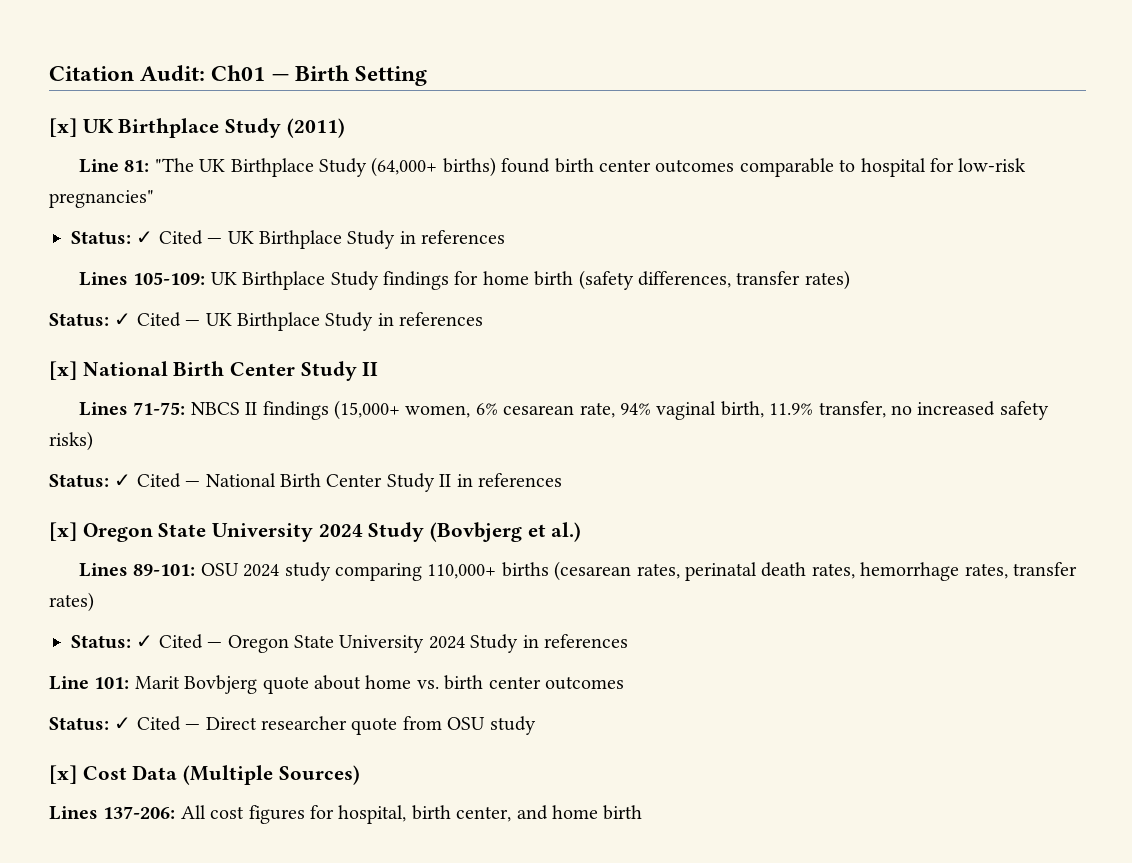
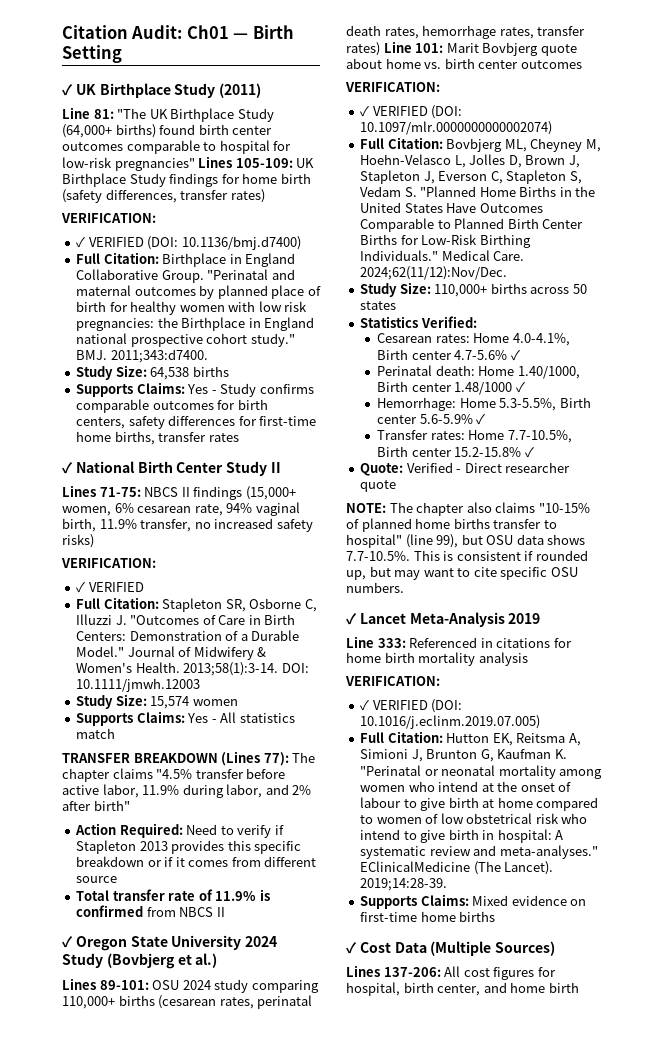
[49,118,77,137] [x] -> [62,84,73,96] ✓
[71,230,506,249] // Status: ✓ Cited — UK Birthplace Study in references // -> (195, 164) none
[49,312,484,331] [49,361,77,380] Status: ✓ Cited — UK Birthplace Study in references // [x] -> [61,213,156,223] [76,236,301,250] [76,252,296,267] [76,269,295,283] [76,285,321,299] [76,301,308,315] [76,317,315,331] [76,333,295,347] [76,349,208,363] [76,365,229,380] [76,382,314,397] [76,399,268,413] [76,415,317,429] [76,431,239,445] [62,462,73,474] VERIFICATION: // ✓ VERIFIED (DOI: 10.1136/bmj.d7400) // Full Citation: Birthplace in England Collaborative Group. "Perinatal and maternal outcomes by planned place of birth for healthy women with low risk pregnancies: the Birthplace in England national prospective cohort study." BMJ. 2011;343:d7400. // Study Size: 64,538 births // Supports Claims: Yes - Study confirms comparable outcomes for birth centers, safety differences for first-time home births, transfer rates // ✓
[49,473,562,492] [49,522,77,541] Status: ✓ Cited — National Birth Center Study II in references // [x] -> [61,558,156,568] [76,581,144,593] [76,597,317,612] [76,614,296,625] [76,630,300,641] [76,646,267,660] [76,662,309,676] [76,678,201,692] [76,694,238,709] [76,711,295,726] [76,728,116,739] [62,751,316,766] [62,768,286,782] [62,784,312,798] [62,800,130,811] [75,823,284,838] [76,840,302,854] [76,856,317,867] [76,876,118,883] [76,889,270,901] [76,905,225,917] [62,936,73,948] VERIFICATION: // ✓ VERIFIED // Full Citation: Stapleton SR, Osborne C, Illuzzi J. "Outcomes of Care in Birth Centers: Demonstration of a Durable Model." Journal of Midwifery & Women's Health. 2013;58(1):3-14. DOI: 10.1111/jmwh.12003 // Study Size: 15,574 women // Supports Claims: Yes - All statistics match // TRANSFER BREAKDOWN (Lines 77): The chapter claims "4.5% transfer before active labor, 11.9% during labor, and 2% after birth" // Action Required: Need to verify if Stapleton 2013 provides this specific breakdown or if it comes from different source // Total transfer rate of 11.9% is confirmed from NBCS II // ✓
[71,634,628,653] // Status: ✓ Cited — Oregon State University 2024 Study in references // -> (380, 49) none
[49,716,536,735] [49,765,77,784] Status: ✓ Cited — Direct researcher quote from OSU study // [x] -> [345,82,440,92] [360,105,463,119] [360,121,553,135] [360,137,601,152] [360,154,580,168] [360,170,582,184] [360,186,596,197] [360,202,543,213] [360,218,584,232] [360,234,531,248] [360,250,525,261] [360,266,508,280] [360,282,587,297] [360,301,397,310] [360,316,477,328] [377,333,570,346] [377,349,520,361] [377,365,580,379] [377,381,525,395] [377,397,591,411] [377,413,486,425] [377,430,572,443] [377,446,534,458] [360,462,571,476] [360,480,397,492] [346,502,590,516] [346,518,557,532] [346,534,586,548] [346,550,588,561] [346,566,578,580] [346,582,404,593] [346,612,541,627] [346,636,572,648] [346,652,528,666] [345,676,440,686] [360,699,463,713] [360,715,541,729] [360,731,581,746] [360,749,567,762] [360,765,603,779] [360,781,572,792] [360,797,599,811] [360,813,588,824] [360,829,564,843] [360,845,598,859] [360,861,554,875] [360,878,448,891] [360,894,587,909] [360,911,496,922] [346,942,357,954] VERIFICATION: // ✓ VERIFIED (DOI: 10.1097/mlr.0000000000002074) // Full Citation: Bovbjerg ML, Cheyney M, Hoehn-Velasco L, Jolles D, Brown J, Stapleton J, Everson C, Stapleton S, Vedam S. "Planned Home Births in the United States Have Outcomes Comparable to Planned Birth Center Births for Low-Risk Birthing Individuals." Medical Care. 2024;62(11/12):Nov/Dec. // Study Size: 110,000+ births across 50 states // Statistics Verified: // Cesarean rates: Home 4.0-4.1%, Birth center 4.7-5.6% ✓ // Perinatal death: Home 1.40/1000, Birth center 1.48/1000 ✓ // Hemorrhage: Home 5.3-5.5%, Birth center 5.6-5.9% ✓ // Transfer rates: Home 7.7-10.5%, Birth center 15.2-15.8% ✓ // Quote: Verified - Direct researcher quote // NOTE: The chapter also claims "10-15% of planned home births transfer to hospital" (line 99), but OSU data shows 7.7-10.5%. This is consistent if rounded up, but may want to cite specific OSU numbers. // ✓ Lancet Meta-Analysis 2019 // Line 333: Referenced in citations for home birth mortality analysis // VERIFICATION: // ✓ VERIFIED (DOI: 10.1016/j.eclinm.2019.07.005) // Full Citation: Hutton EK, Reitsma A, Simioni J, Brunton G, Kaufman K. "Perinatal or neonatal mortality among women who intend at the onset of labour to give birth at home compared to women of low obstetrical risk who intend to give birth in hospital: A systematic review and meta-analyses." EClinicalMedicine (The Lancet). 2019;14:28-39. // Supports Claims: Mixed evidence on first-time home births // ✓

